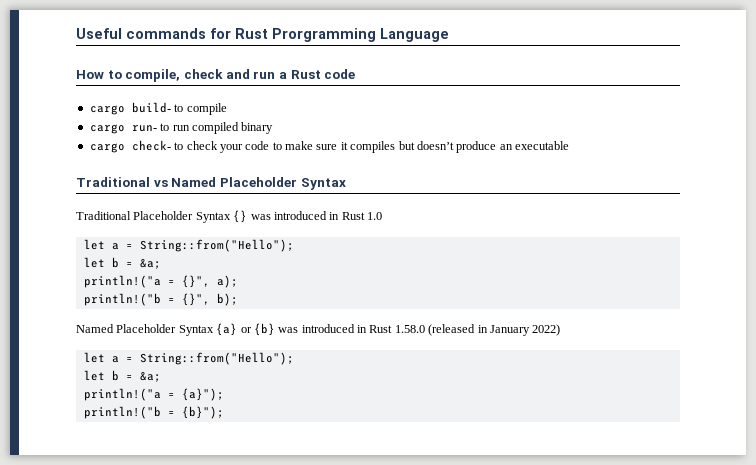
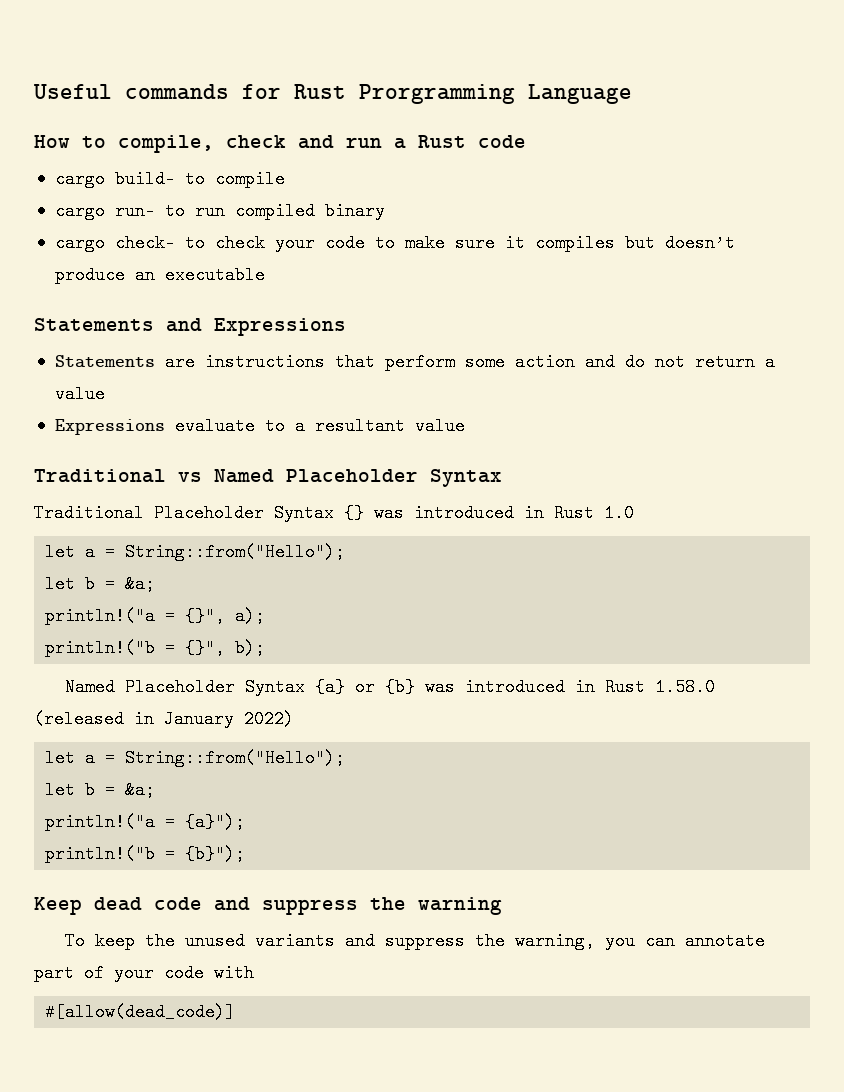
(569, 145) none -> [34,318,346,336] [54,353,775,371] [54,385,105,403] [54,417,465,435] // Statements and Expressions // Statements are instructions that perform some action and do not return a value // Expressions evaluate to a resultant value
(224, 412) none -> [34,897,502,915] [65,932,766,950] [34,964,254,982] [45,1003,236,1021] // Keep dead code and suppress the warning // To keep the unused variants and suppress the warning, you can annotate part of your code with // #[allow(dead_code)]

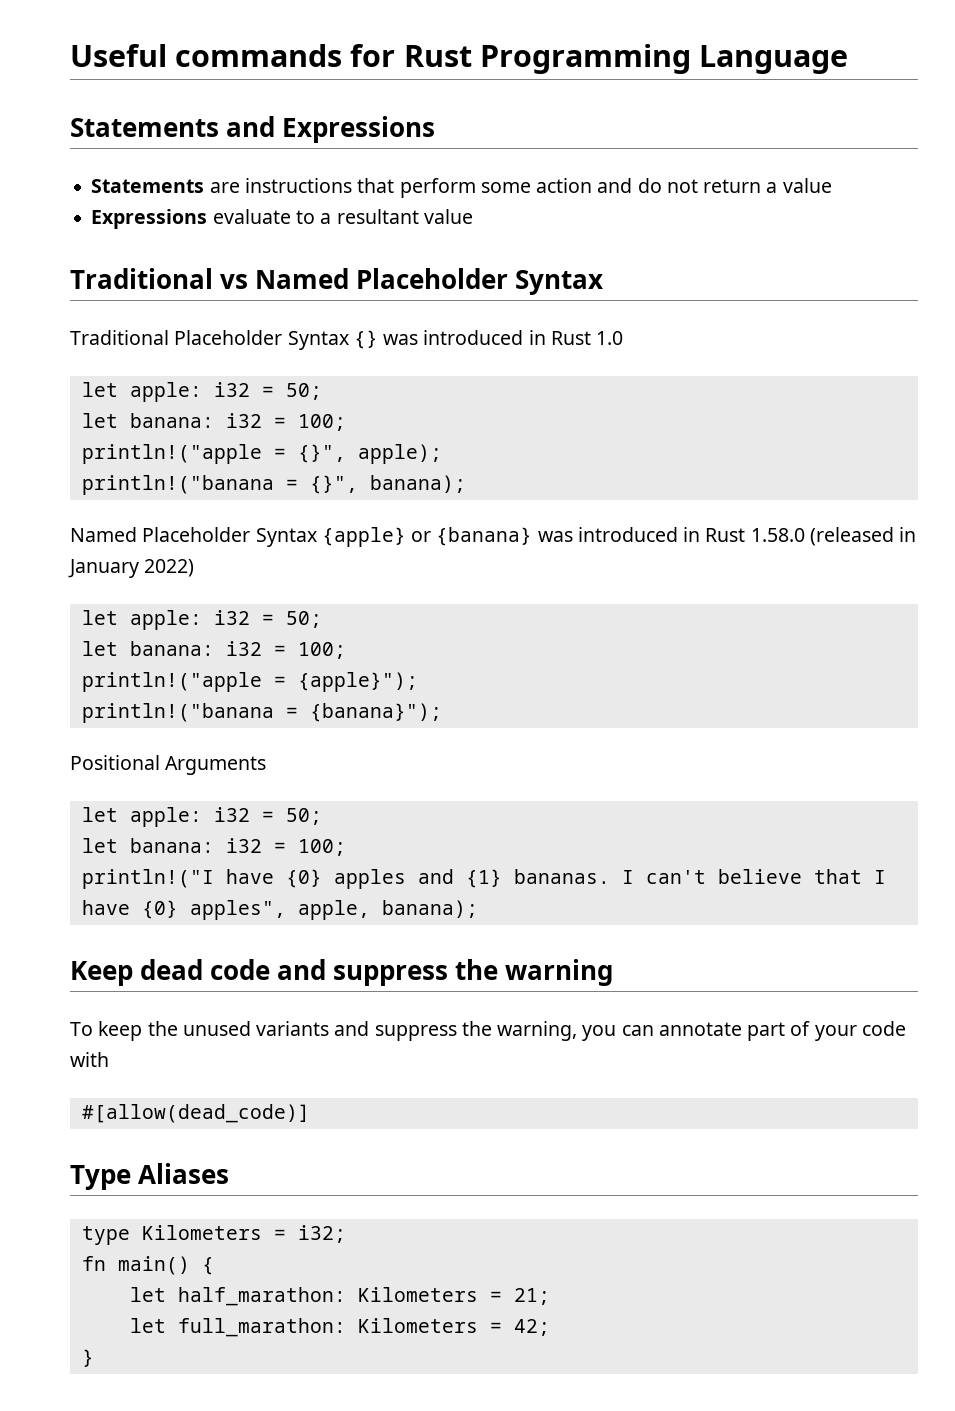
[359,84,515,104] Prorgramming -> [479,44,691,74] Programming
[34,135,526,153] [54,170,285,188] [54,202,385,220] [54,234,735,252] [54,266,265,284] // How to compile, check and run a Rust code // cargo build- to compile // cargo run- to run compiled binary // cargo check- to check your code to make sure it compiles but doesn’t produce an executable -> (849, 59) none
[85,543,346,561] [45,575,156,593] [45,607,266,625] [45,639,266,657] [65,678,416,696] a = String::from("Hello"); // let b = &a; // println!("a = {}", a); // println!("b = {}", b); // Named Placeholder Syntax {a} or {b} -> [129,382,322,402] [81,413,346,431] [81,444,442,464] [81,475,466,495] [70,527,533,547] apple: i32 = 50; // let banana: i32 = 100; // println!("apple = {}", apple); // println!("banana = {}", banana); // Named Placeholder Syntax {apple} or {banana}
[85,749,346,767] [45,781,156,799] [45,813,246,831] [45,845,246,863] a = String::from("Hello"); // let b = &a; // println!("a = {a}"); // println!("b = {b}"); -> [129,610,322,630] [81,641,346,659] [81,672,418,692] [81,703,442,723] [70,755,267,775] [81,807,322,827] [81,838,346,856] [81,869,886,889] [81,900,478,920] apple: i32 = 50; // let banana: i32 = 100; // println!("apple = {apple}"); // println!("banana = {banana}"); // Positional Arguments // let apple: i32 = 50; // let banana: i32 = 100; // println!("I have {0} apples and {1} bananas. I can't believe that I have {0} apples", apple, banana);
(236, 1012) none -> [70,1163,230,1190] [81,1225,346,1245] [81,1256,214,1275] [129,1287,550,1306] [129,1318,550,1337] [81,1349,94,1367] // Type Aliases // type Kilometers = i32; // fn main() { // let half_marathon: Kilometers = 21; // let full_marathon: Kilometers = 42; // }

